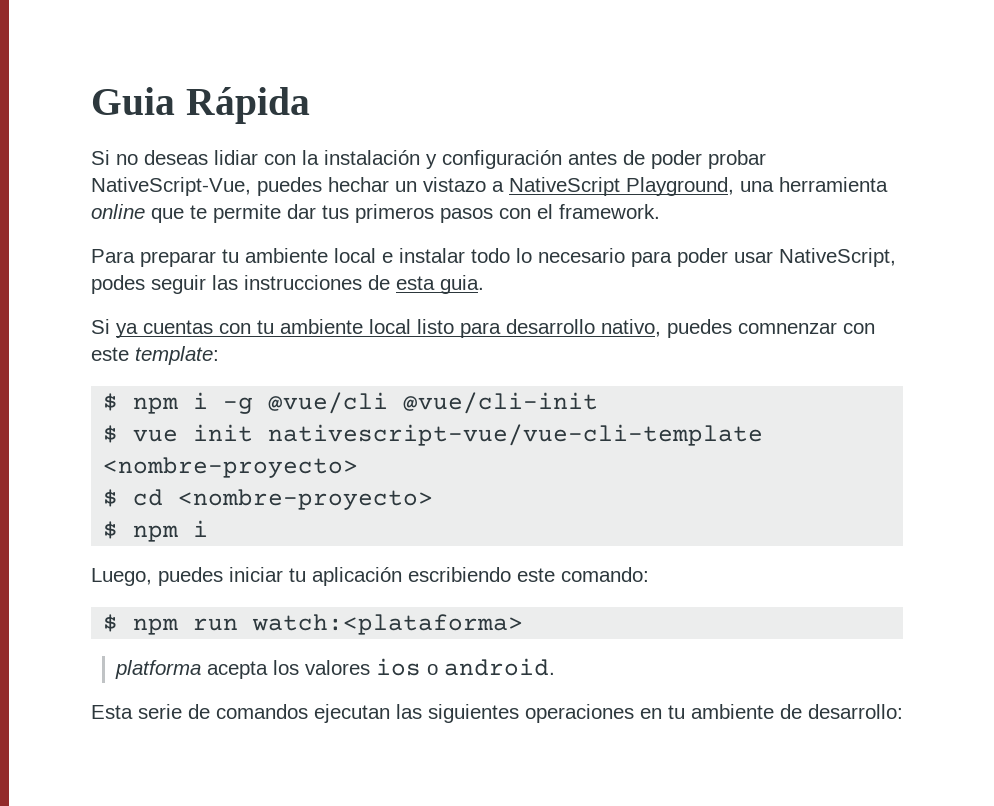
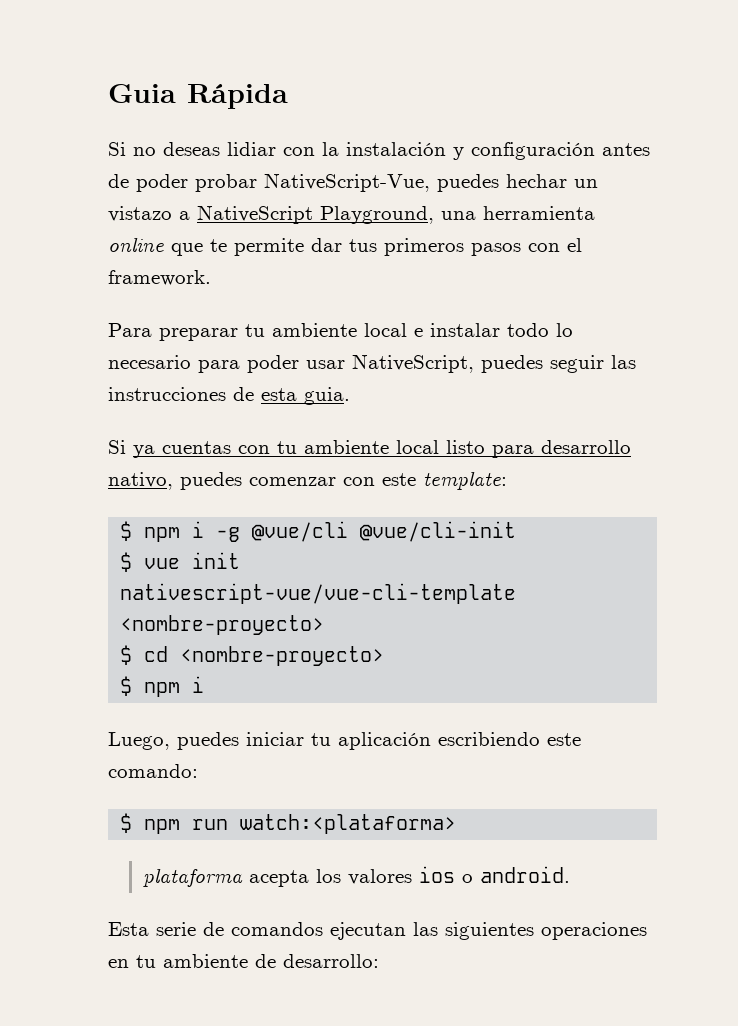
[91,275,145,294] podes -> [481,355,543,373] puedes
[738,322,837,334] comnenzar -> [249,477,336,486] comenzar
[115,660,202,679] platforma -> [143,868,244,887] plataforma

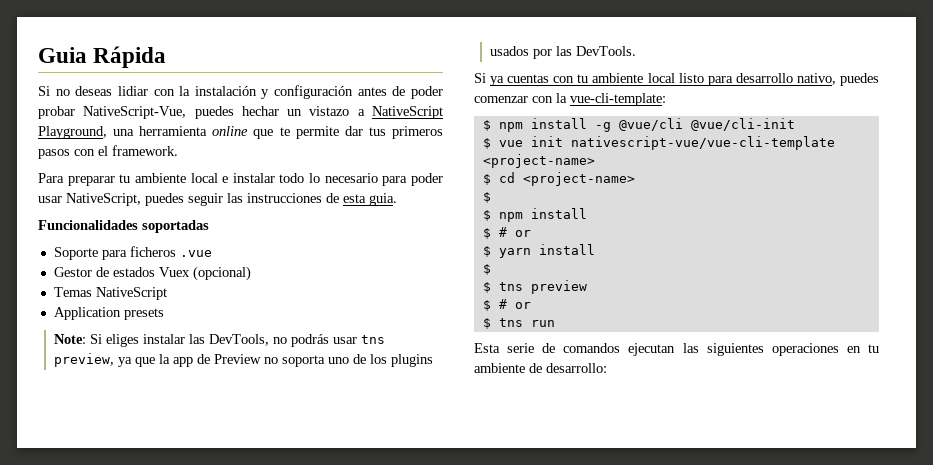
(350, 396) none -> [38,220,209,233] [53,246,212,260] [53,266,251,281] [53,287,167,300] [53,307,164,320] [54,334,386,347] [54,353,434,367] [490,46,637,59] // Funcionalidades soportadas // Soporte para ficheros .vue // Gestor de estados Vuex (opcional) // Temas NativeScript // Application presets // Note: Si eliges instalar las DevTools, no podrás usar tns preview, ya que la app de Preview no soporta uno de los plugins usados por las DevTools.
[382,471,507,490] [120,521,205,542] este template: // $ npm i -> [556,93,666,106] [482,118,587,132] la vue-cli-template: // $ npm install
[120,615,325,635] <nombre-proyecto> -> [482,154,595,168] <project-name>
[180,646,385,666] [120,676,205,697] [108,732,581,750] [108,764,198,778] [120,813,457,834] [143,866,571,887] <nombre-proyecto> // $ npm i // Luego, puedes iniciar tu aplicación escribiendo este comando: // $ npm run watch:<plataforma> // plataforma acepta los valores ios o android. -> [522,172,635,186] [482,192,491,203] [482,208,587,222] [482,227,531,239] [482,244,595,258] [482,264,491,275] [482,280,587,294] [482,299,531,311] [482,318,555,329] <project-name> // $ // $ npm install // $ # or // $ yarn install // $ // $ tns preview // $ # or // $ tns run

